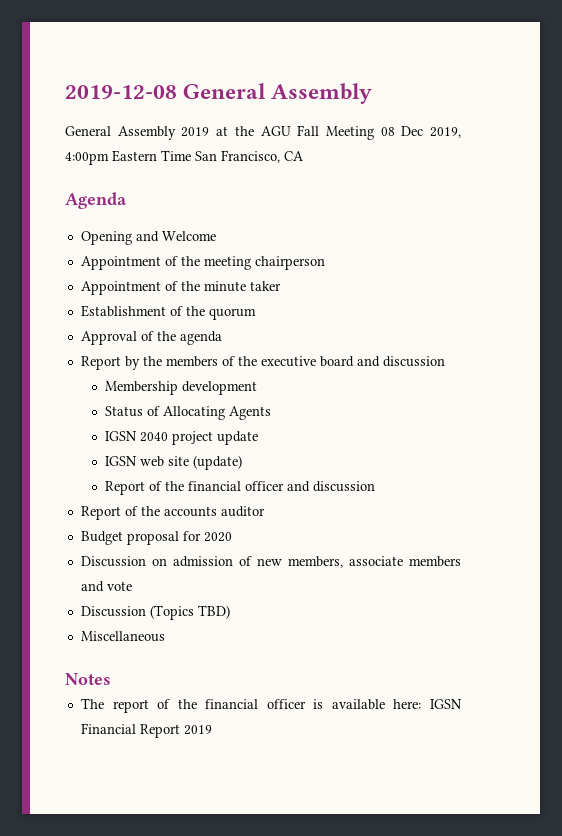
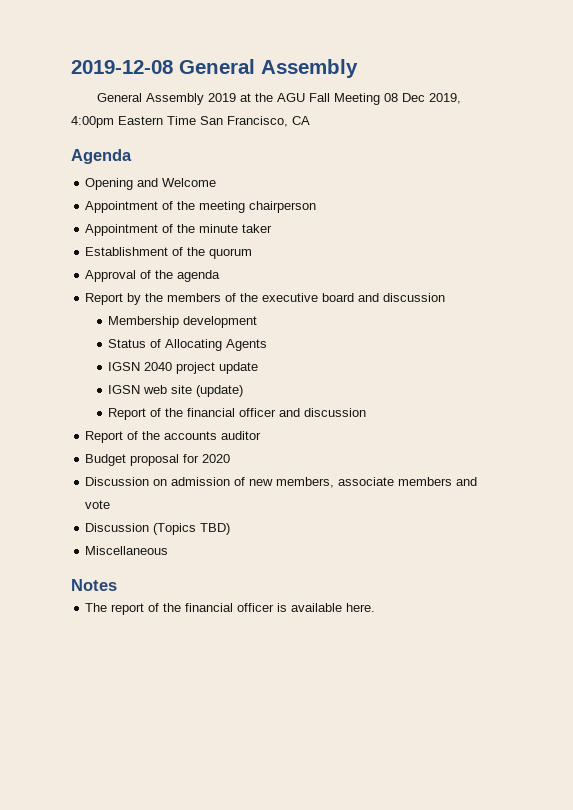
[393,699,463,709] [80,723,212,738] here: IGSN Financial Report 2019 -> [346,603,376,612] here.

